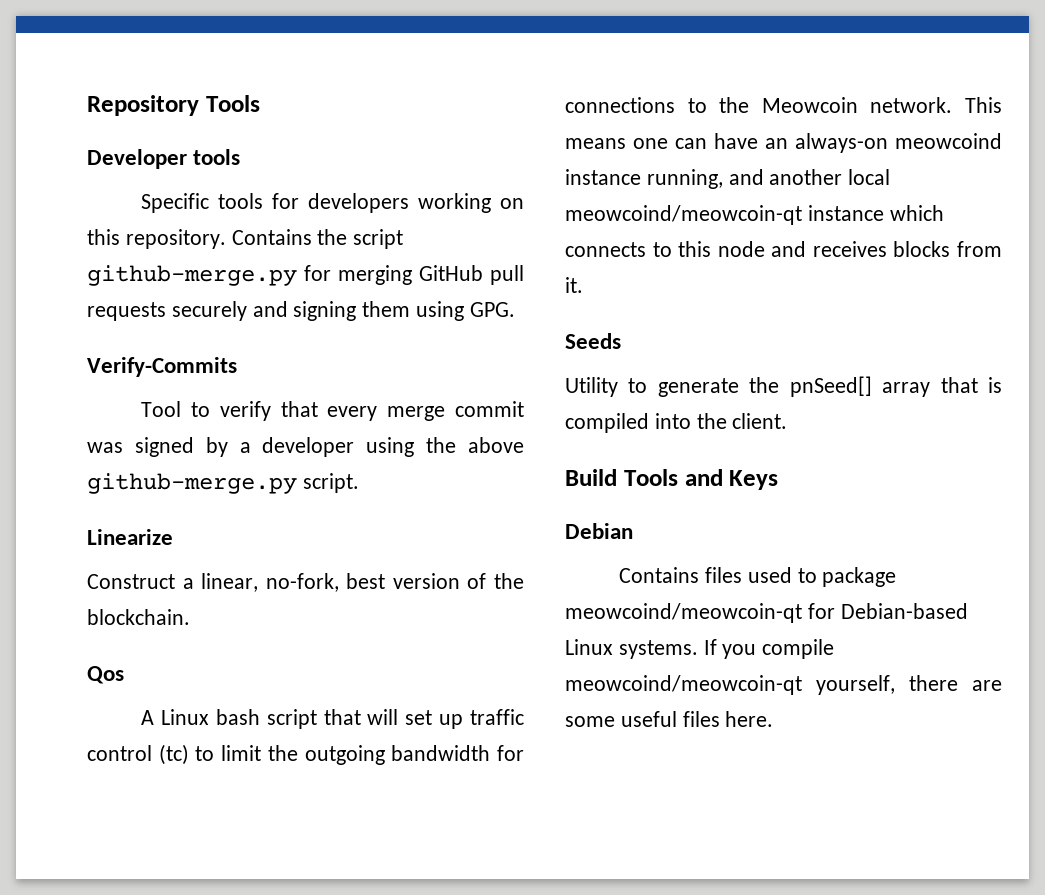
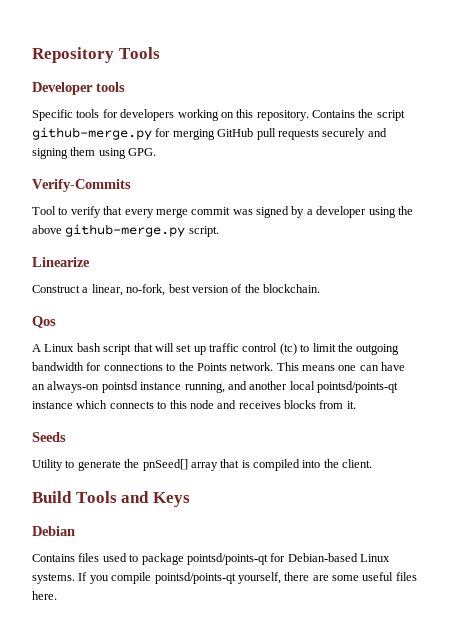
[761,97,858,113] Meowcoin -> [196,363,227,371] Points
[895,133,1002,149] meowcoind -> [101,381,138,393] pointsd
[565,205,802,225] meowcoind/meowcoin-qt -> [317,381,398,393] pointsd/points-qt
[565,603,802,623] meowcoind/meowcoin-qt -> [186,553,268,565] pointsd/points-qt
[565,675,802,695] meowcoind/meowcoin-qt -> [154,572,236,584] pointsd/points-qt

